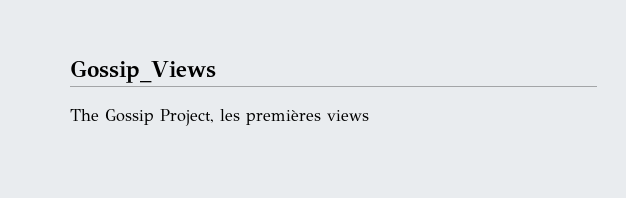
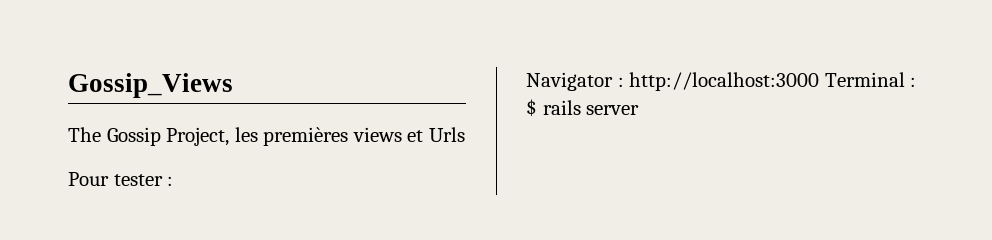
(369, 115) none -> [407,127,465,142] [68,172,174,186] [526,72,917,91] [526,99,640,116] et Urls // Pour tester : // Navigator : http://localhost:3000 Terminal : $ rails server

